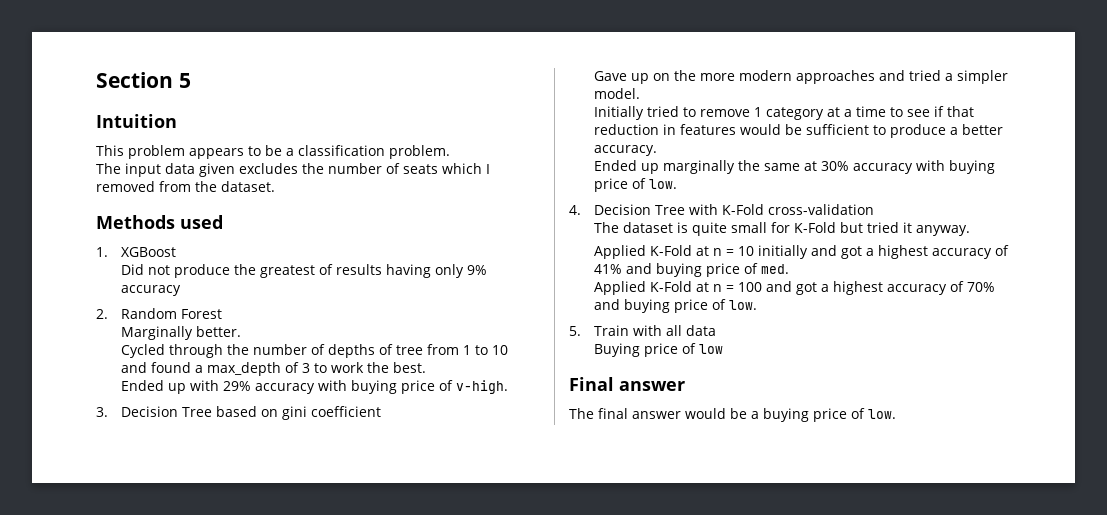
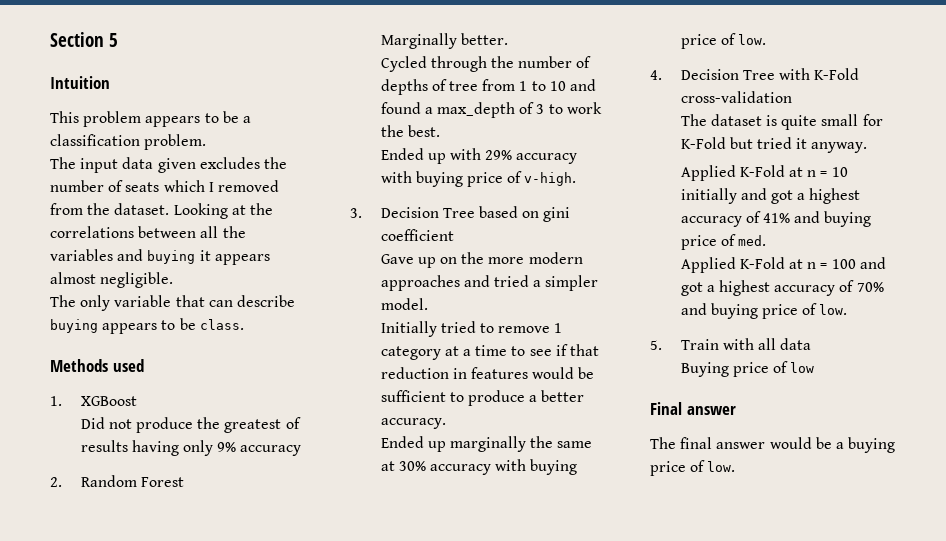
(275, 186) none -> [173,203,273,219] [50,226,246,238] [50,249,270,265] [50,272,174,288] [50,295,295,311] [50,318,244,334] Looking at the correlations between all the variables and buying it appears almost negligible. // The only variable that can describe buying appears to be class.

